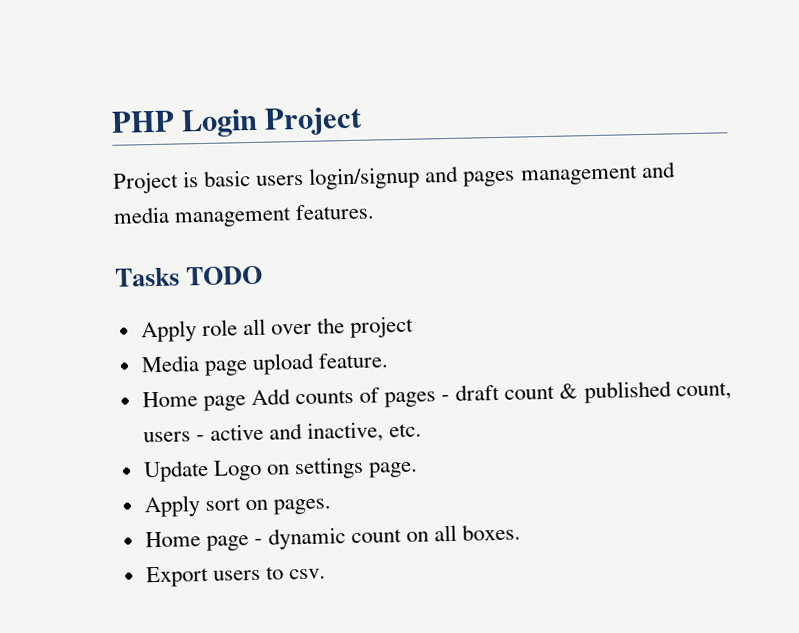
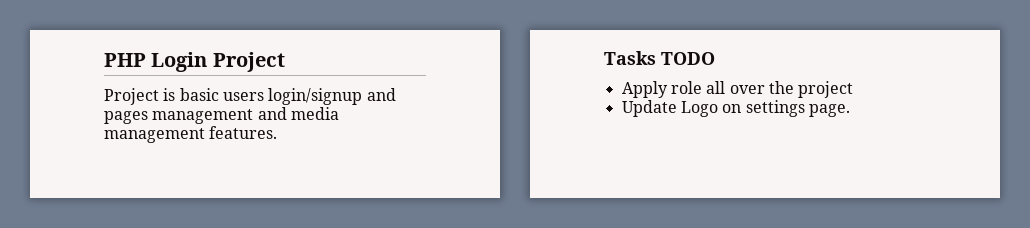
[140,352,389,377] [141,380,732,412] [142,421,423,443] // Media page upload feature. // Home page Add counts of pages - draft count & published count, users - active and inactive, etc. -> (854, 89) none
[143,495,332,518] [144,523,522,552] [145,565,326,588] // Apply sort on pages. // Home page - dynamic count on all boxes. // Export users to csv. -> (850, 110) none

